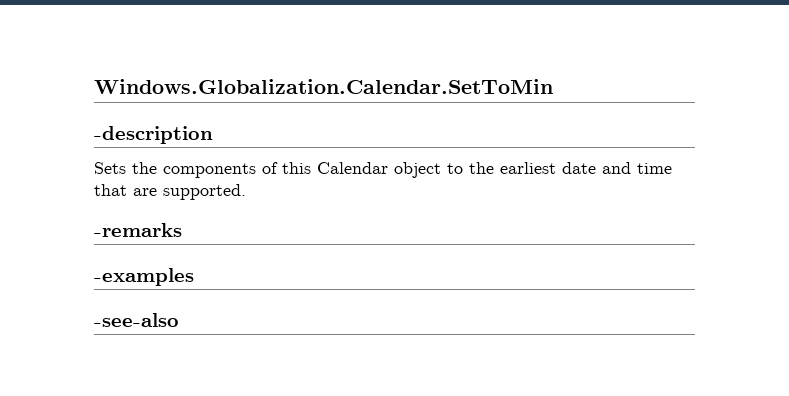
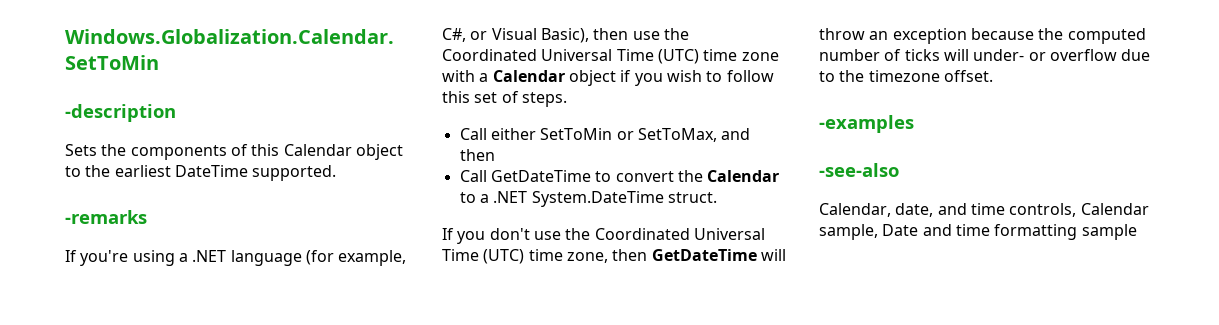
[562,162,672,174] [94,184,246,200] [94,223,182,237] [94,268,194,286] [94,313,179,327] date and time that are supported. // -remarks // -examples // -see-also -> [174,165,337,181] [65,210,147,224] [65,250,407,266] [442,28,689,43] [442,49,779,64] [442,70,774,86] [442,91,567,107] [459,128,751,142] [459,149,495,161] [459,170,780,182] [459,191,717,207] [442,228,765,244] [442,249,786,264] [819,28,1146,44] [819,49,1151,61] [819,70,993,82] [819,115,914,133] [819,163,899,177] [819,203,1149,217] [819,224,1137,240] DateTime supported. // -remarks // If you're using a .NET language (for example, C#, or Visual Basic), then use the Coordinated Universal Time (UTC) time zone with a Calendar object if you wish to follow this set of steps. // Call either SetToMin or SetToMax, and then // Call GetDateTime to convert the Calendar to a .NET System.DateTime struct. // If you don't use the Coordinated Universal Time (UTC) time zone, then GetDateTime will throw an exception because the computed number of ticks will under- or overflow due to the timezone offset. // -examples // -see-also // Calendar, date, and time controls, Calendar sample, Date and time formatting sample

